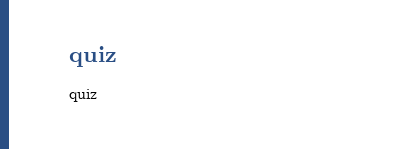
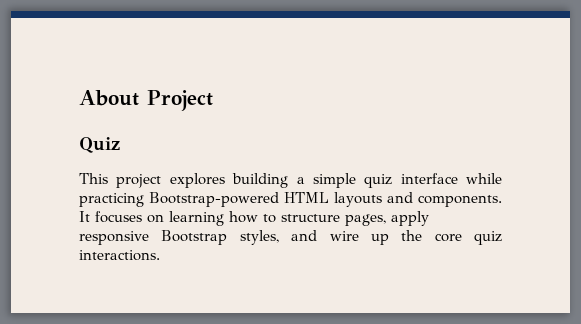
[69,46,117,67] [69,89,97,102] quiz // quiz -> [79,90,213,111] [79,137,120,153] [79,173,502,188] [79,192,502,207] [79,211,429,226] [79,230,502,245] [79,250,160,261] About Project // Quiz // This project explores building a simple quiz interface while practicing Bootstrap-powered HTML layouts and components. It focuses on learning how to structure pages, apply responsive Bootstrap styles, and wire up the core quiz interactions.

